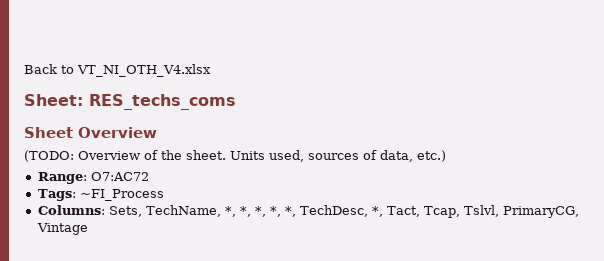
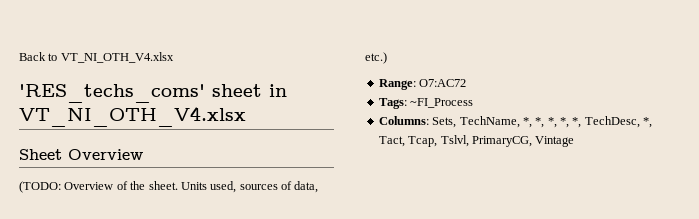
[24,94,236,110] Sheet: RES_techs_coms -> [19,84,287,103] [19,106,246,127] 'RES_techs_coms' sheet in VT_NI_OTH_V4.xlsx

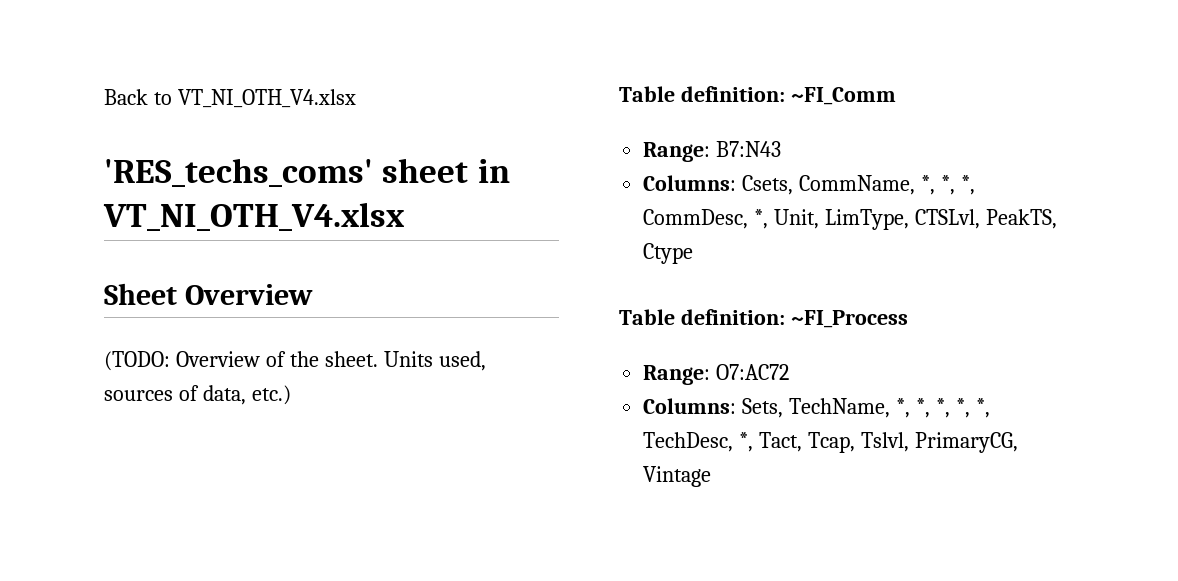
(387, 58) none -> [619,86,896,105] [643,141,782,162] [643,175,975,195] [643,209,1057,230] [643,243,694,264] [619,309,908,328] // Table definition: ~FI_Comm // Range: B7:N43 // Columns: Csets, CommName, *, *, *, CommDesc, *, Unit, LimType, CTSLvl, PeakTS, Ctype // Table definition: ~FI_Process
[378,98,474,109] // Tags: ~FI_Process -> (790, 372) none

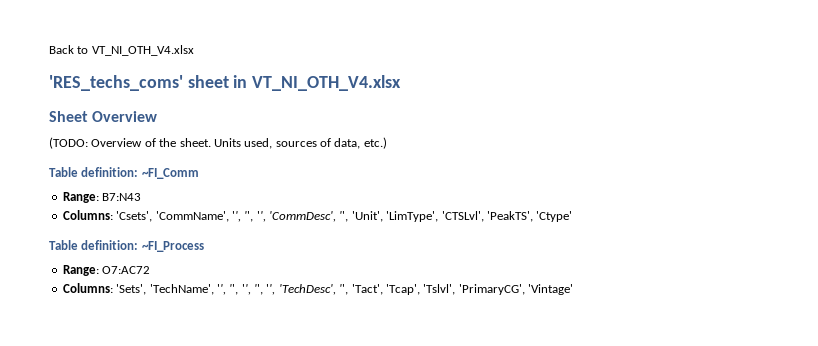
[742,175,975,195] [643,209,1057,230] [643,243,694,264] Csets, CommName, *, *, *, CommDesc, *, Unit, LimType, CTSLvl, PeakTS, Ctype -> [116,211,573,222] 'Csets', 'CommName', '', '', '', 'CommDesc', '', 'Unit', 'LimType', 'CTSLvl', 'PeakTS', 'Ctype'
[742,398,990,418] [643,432,1018,453] [643,466,712,487] Sets, TechName, *, *, *, *, *, TechDesc, *, Tact, Tcap, Tslvl, PrimaryCG, Vintage -> [116,284,573,295] 'Sets', 'TechName', '', '', '', '', '', 'TechDesc', '', 'Tact', 'Tcap', 'Tslvl', 'PrimaryCG', 'Vintage'

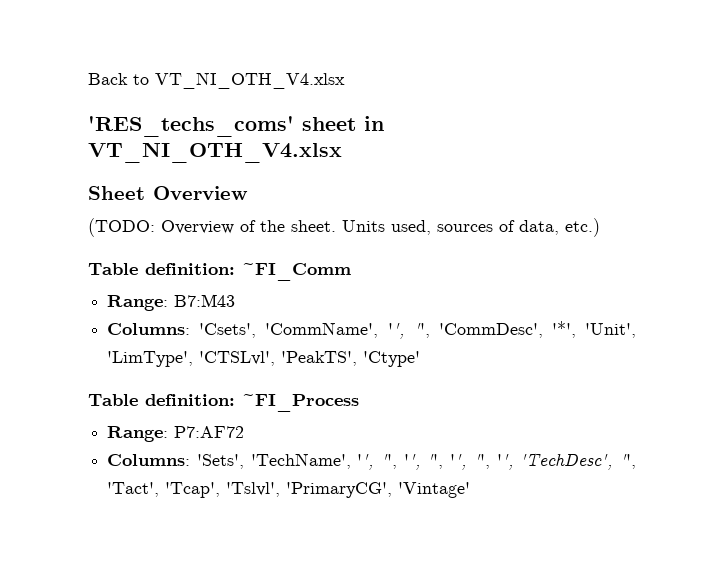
[102,193,142,201] B7:N43 -> [174,294,236,307] B7:M43
[256,211,349,222] '', 'CommDesc', '', -> [438,321,576,338] 'CommDesc', '*',
[102,266,151,274] O7:AC72 -> [174,426,245,438] P7:AF72
(276, 289) none -> [473,454,514,470] '', '',

